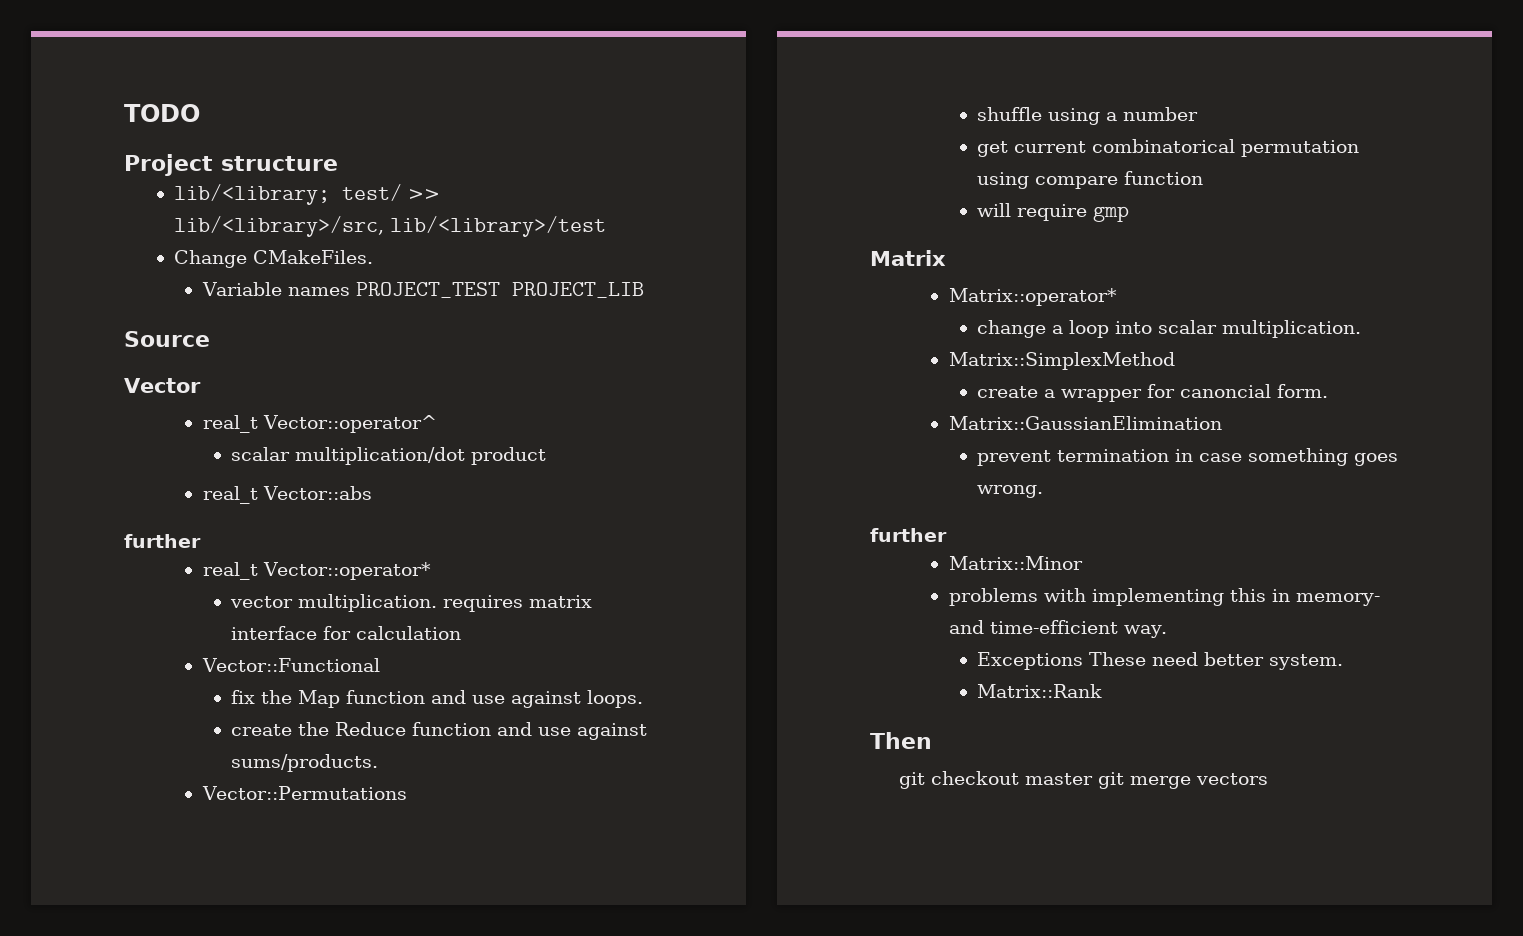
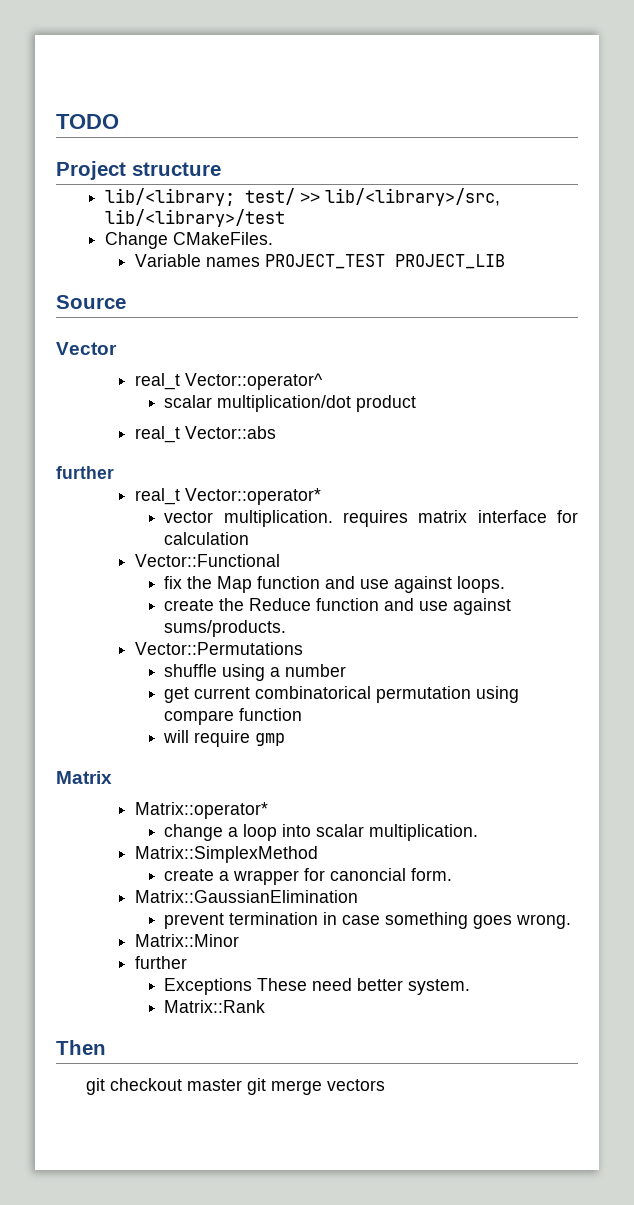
[870,528,947,542] // further -> (572, 921) none
[948,588,1380,606] [948,620,1168,638] problems with implementing this in memory- and time-efficient way. -> [134,956,187,969] further

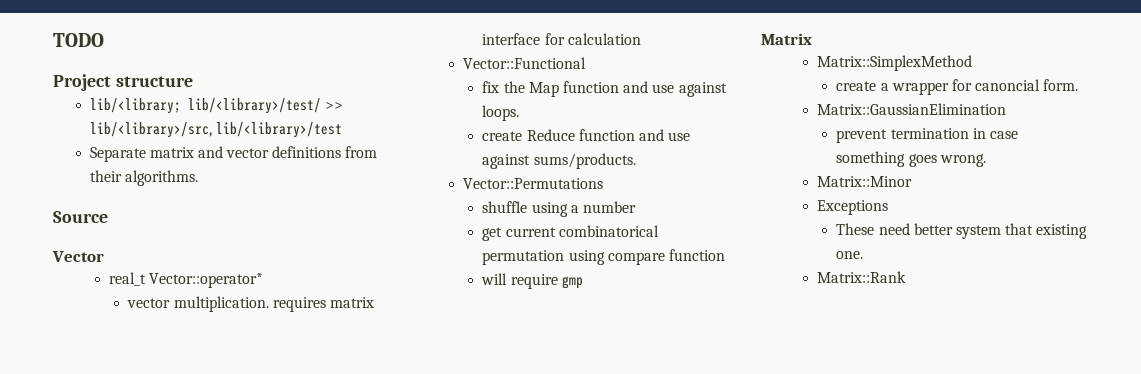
[244,188,295,205] test/ -> [187,98,321,114] lib/<library>/test/
[104,232,273,249] [134,254,505,269] [56,295,126,309] [56,342,117,355] [134,373,323,390] [164,395,417,412] [134,426,276,443] [56,466,114,479] Change CMakeFiles. // Variable names PROJECT_TEST PROJECT_LIB // Source // Vector // real_t Vector::operator^ // scalar multiplication/dot product // real_t Vector::abs // further -> [89,146,378,162] [89,170,198,186] [53,211,108,223] [52,251,104,262] Separate matrix and vector definitions from their algorithms. // Source // Vector
[219,598,245,611] the -> (523, 136) none
[134,802,268,819] [164,824,479,841] // Matrix::operator* // change a loop into scalar multiplication. -> (812, 39) none
[134,956,187,969] [164,978,253,995] further // Exceptions -> [816,200,888,215] Exceptions //
[408,979,471,995] [164,1000,266,1013] [56,1040,106,1055] [85,1078,385,1095] system. // Matrix::Rank // Then // git checkout master git merge vectors -> [955,223,1088,239] [836,251,864,259] [816,271,906,283] system that existing one. // Matrix::Rank

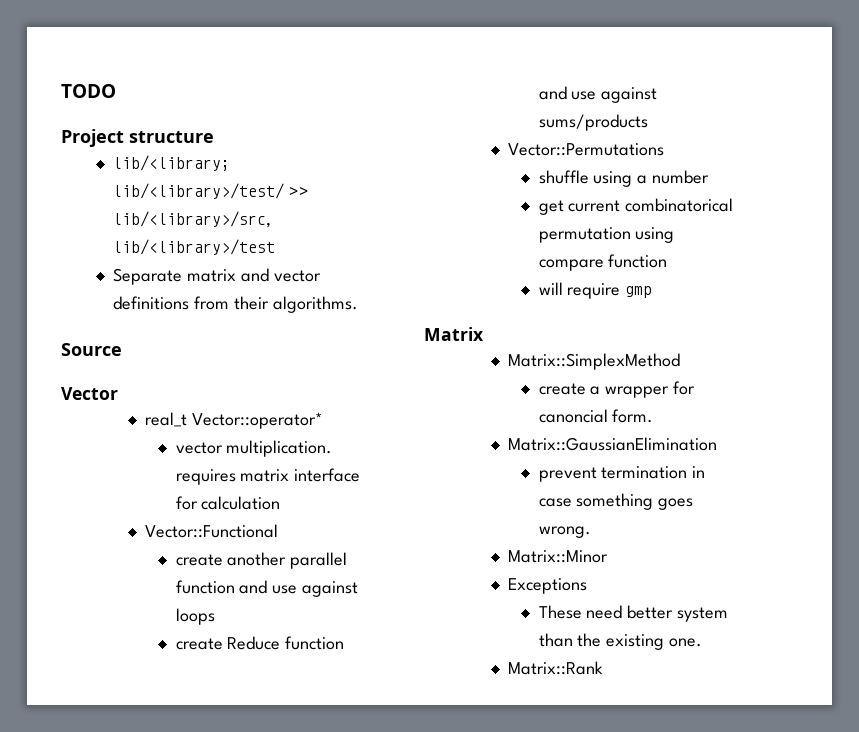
[482,81,727,97] [482,105,520,121] fix the Map function and use against loops. -> [175,552,348,569] [175,580,359,597] [175,608,215,625] create another parallel function and use against loops
[533,153,636,169] sums/products. -> [538,114,648,131] sums/products
[1005,223,1034,235] that -> [538,633,602,647] than the

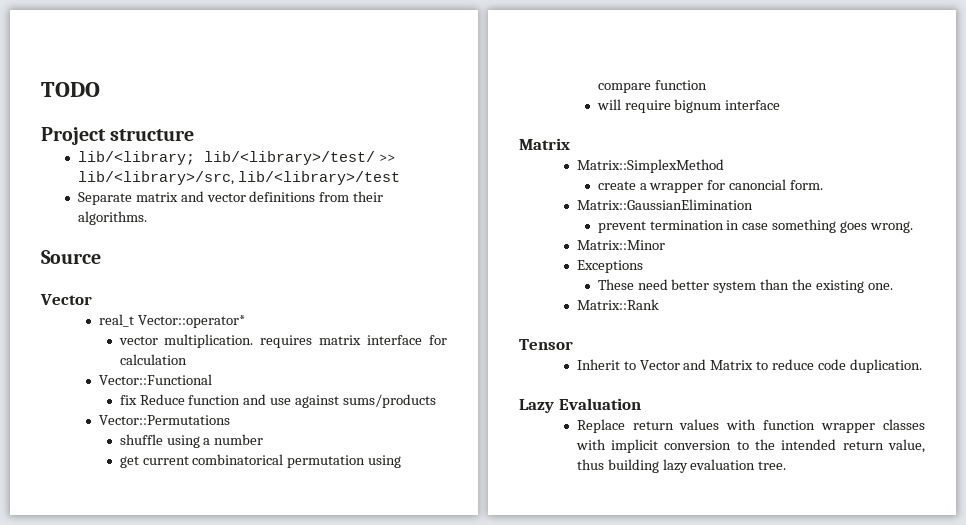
[175,552,348,569] [175,580,359,597] [175,608,215,625] [175,638,223,650] create another parallel function and use against loops // create -> [119,395,137,405] fix
[625,286,653,298] gmp -> [674,99,781,113] bignum interface
(604, 668) none -> [519,339,573,350] [576,359,923,373] [519,398,641,413] [576,419,925,433] [575,439,925,453] [576,459,787,473] // Tensor // Inherit to Vector and Matrix to reduce code duplication. // Lazy Evaluation // Replace return values with function wrapper classes with implicit conversion to the intended return value, thus building lazy evaluation tree.

